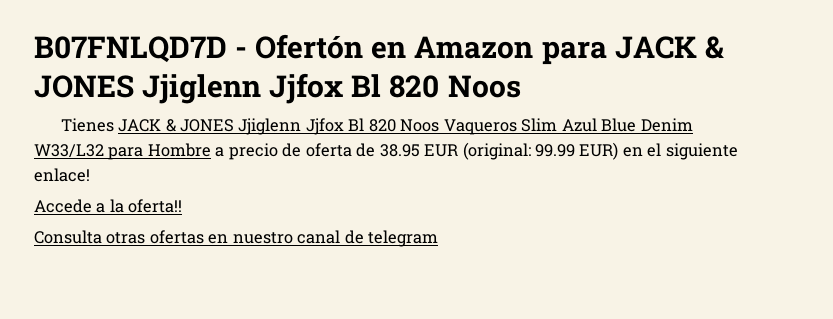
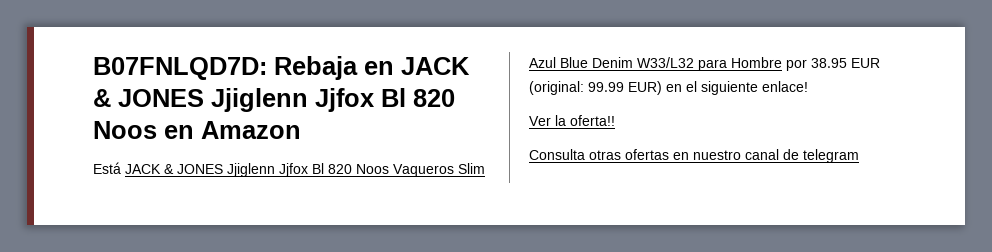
[34,34,724,65] [34,73,521,104] [60,118,114,132] B07FNLQD7D - Ofertón en Amazon para JACK & JONES Jjiglenn Jjfox Bl 820 Noos // Tienes -> [93,56,470,80] [93,88,455,112] [93,121,301,139] [93,162,121,174] B07FNLQD7D: Rebaja en JACK & JONES Jjiglenn Jjfox Bl 820 Noos en Amazon // Está
[215,143,376,160] a precio de oferta de -> [786,59,807,71] por
[34,199,106,213] Accede a -> [529,116,551,126] Ver

